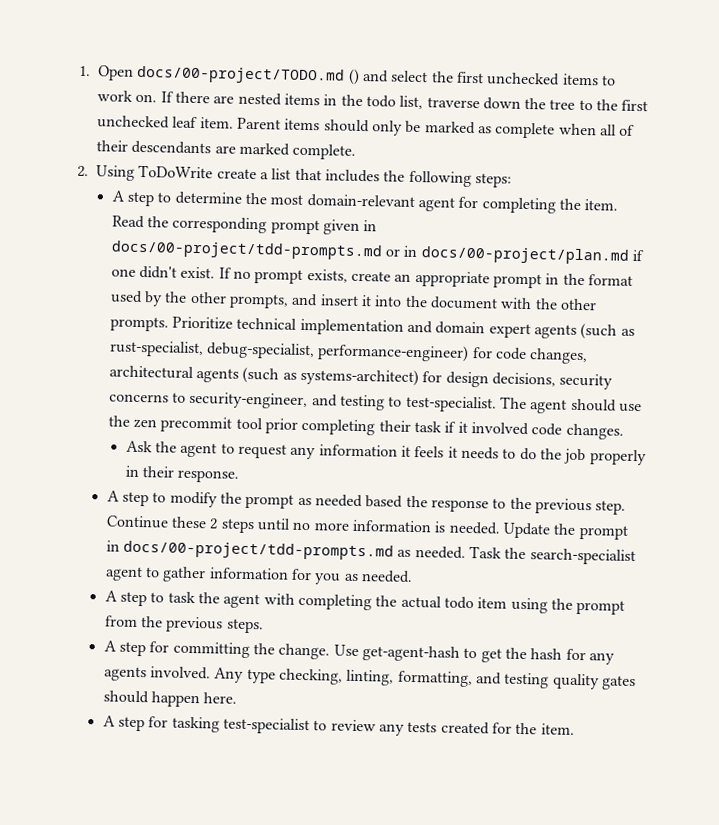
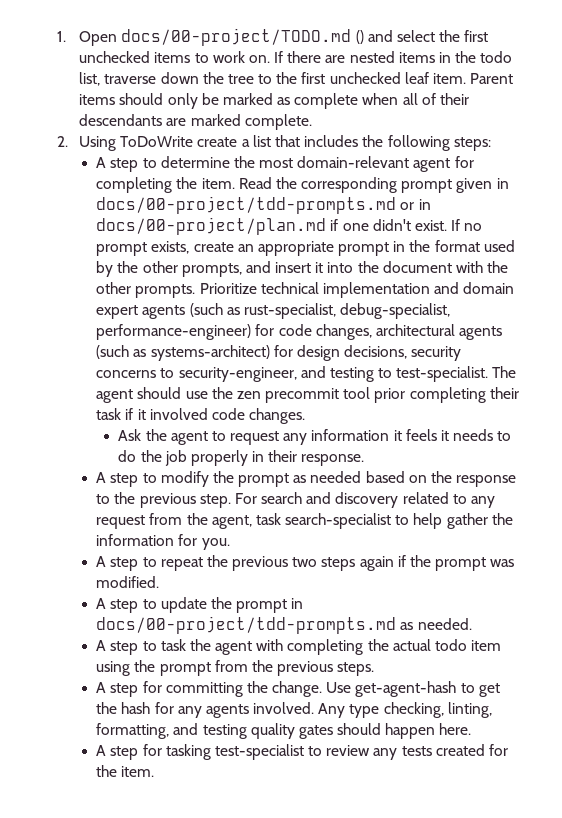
(404, 501) none -> [408,475,427,483] on
[105,515,551,539] Continue these 2 steps until no more information is needed. Update -> [234,492,496,508] [96,513,513,529] [96,534,230,550] [96,555,515,571] [96,576,160,588] [96,597,207,613] For search and discovery related to any request from the agent, task search-specialist to help gather the information for you. // A step to repeat the previous two steps again if the prompt was modified. // A step to update
[468,546,636,566] [104,566,413,585] Task the search-specialist agent to gather information for you as needed. -> (472, 624) none

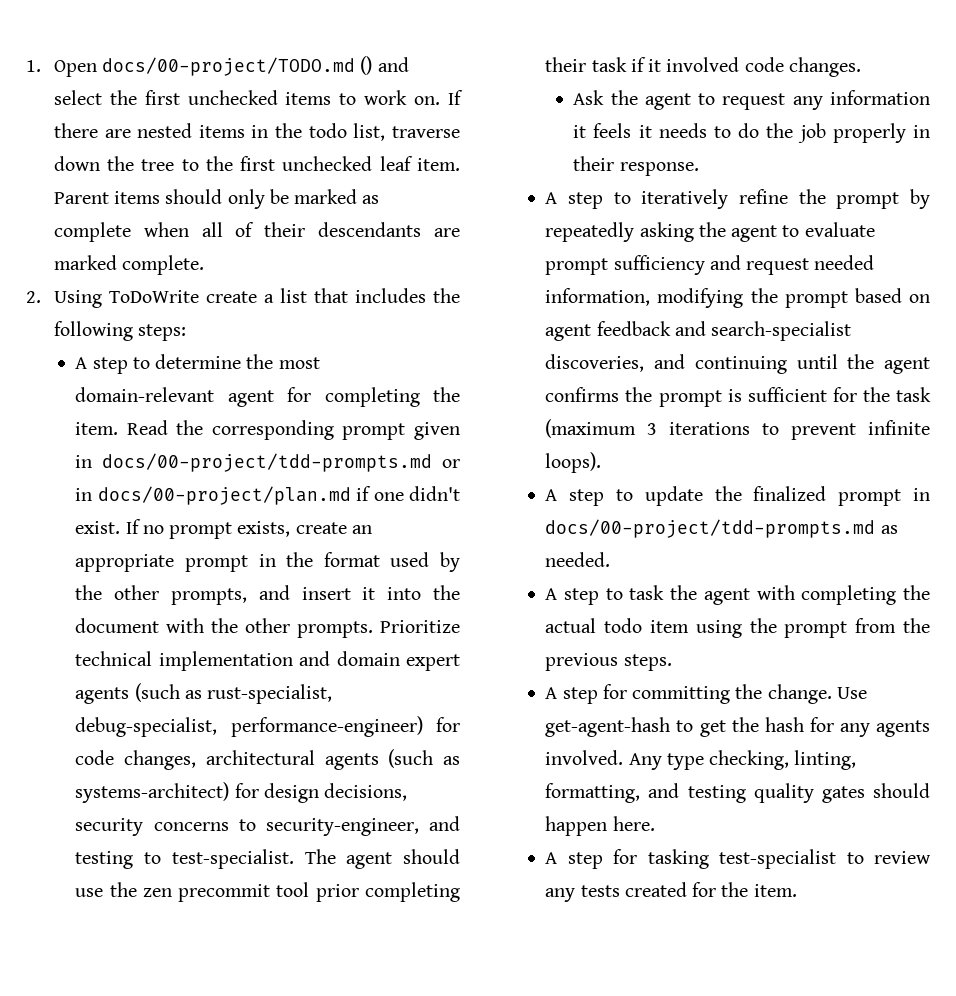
[160,471,517,487] [96,492,496,508] [96,513,513,529] [96,534,230,550] [96,555,515,571] [96,576,160,588] modify the prompt as needed based on the response to the previous step. For search and discovery related to any request from the agent, task search-specialist to help gather the information for you. // A step to repeat the previous two steps again if the prompt was modified. -> [641,189,930,209] [545,222,875,242] [545,255,875,275] [545,288,930,308] [545,321,852,341] [545,354,930,374] [545,387,931,407] [545,419,930,440] [545,452,602,473] iteratively refine the prompt by repeatedly asking the agent to evaluate prompt sufficiency and request needed information, modifying the prompt based on agent feedback and search-specialist discoveries, and continuing until the agent confirms the prompt is sufficient for the task (maximum 3 iterations to prevent infinite loops).
(232, 603) none -> [753,486,827,501] finalized

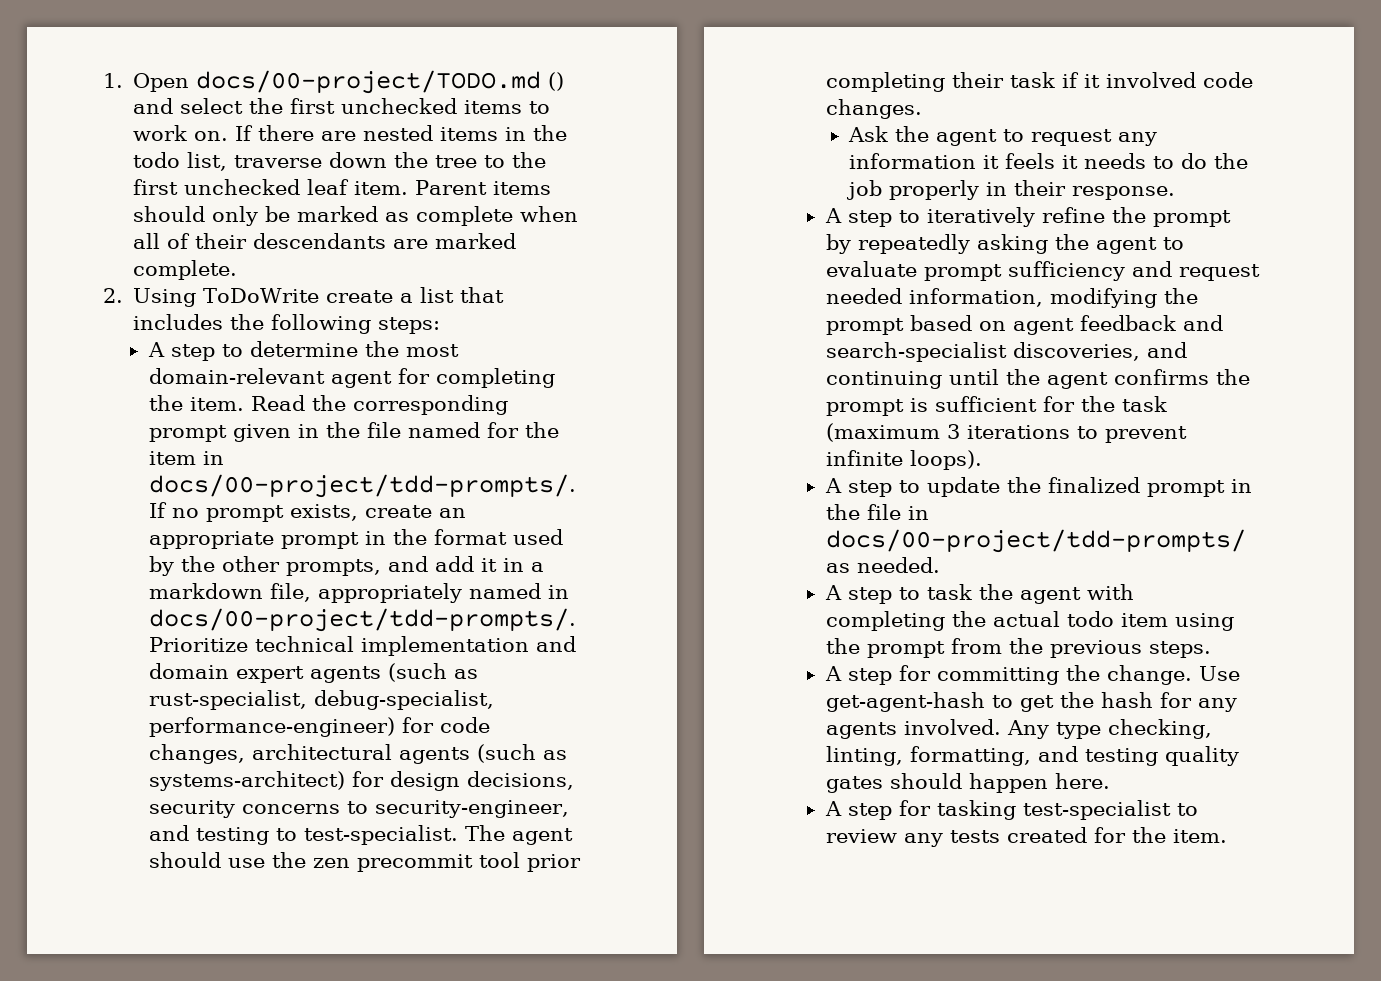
[102,453,460,472] [75,486,460,505] [75,521,121,534] docs/00-project/tdd-prompts.md or in docs/00-project/plan.md if one didn't exist. -> [325,422,559,438] [148,451,224,465] [148,474,576,498] the file named for the item in docs/00-project/tdd-prompts/.
[301,585,460,600] [75,618,374,638] insert it into the document with the other prompts. -> [434,556,544,572] [148,583,569,603] [148,608,576,632] add it in a markdown file, appropriately named in docs/00-project/tdd-prompts/.
[545,519,876,538] docs/00-project/tdd-prompts.md -> [825,504,929,520] [825,529,1246,553] the file in docs/00-project/tdd-prompts/

